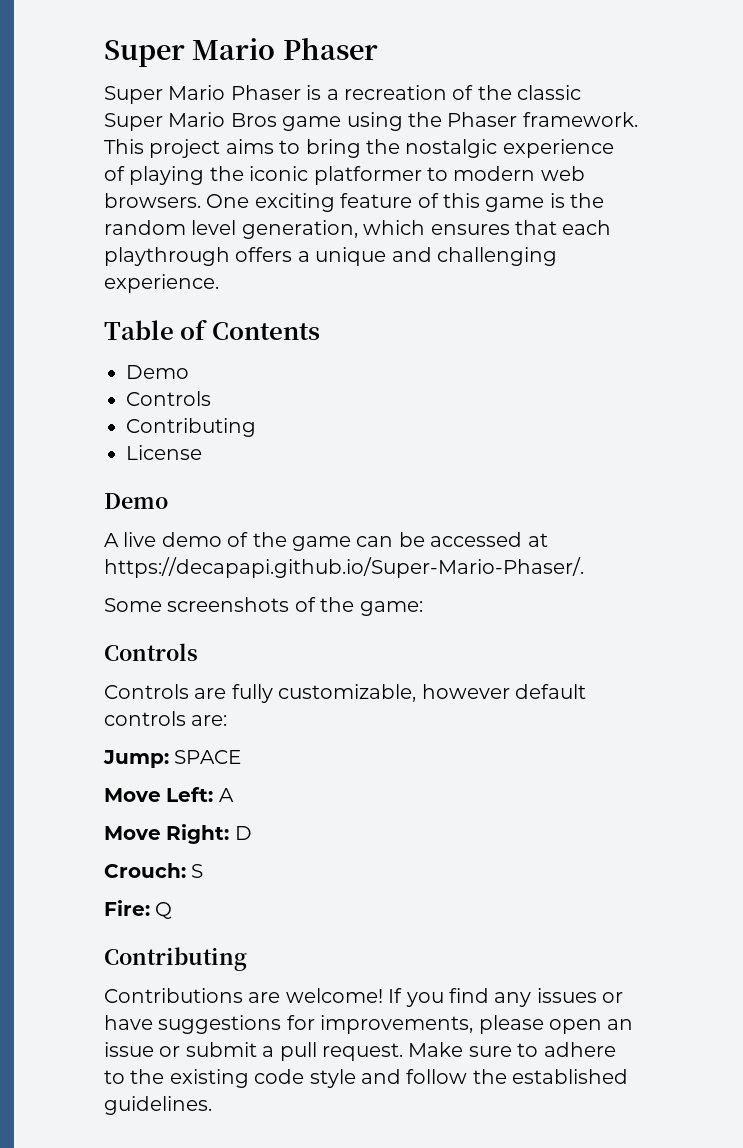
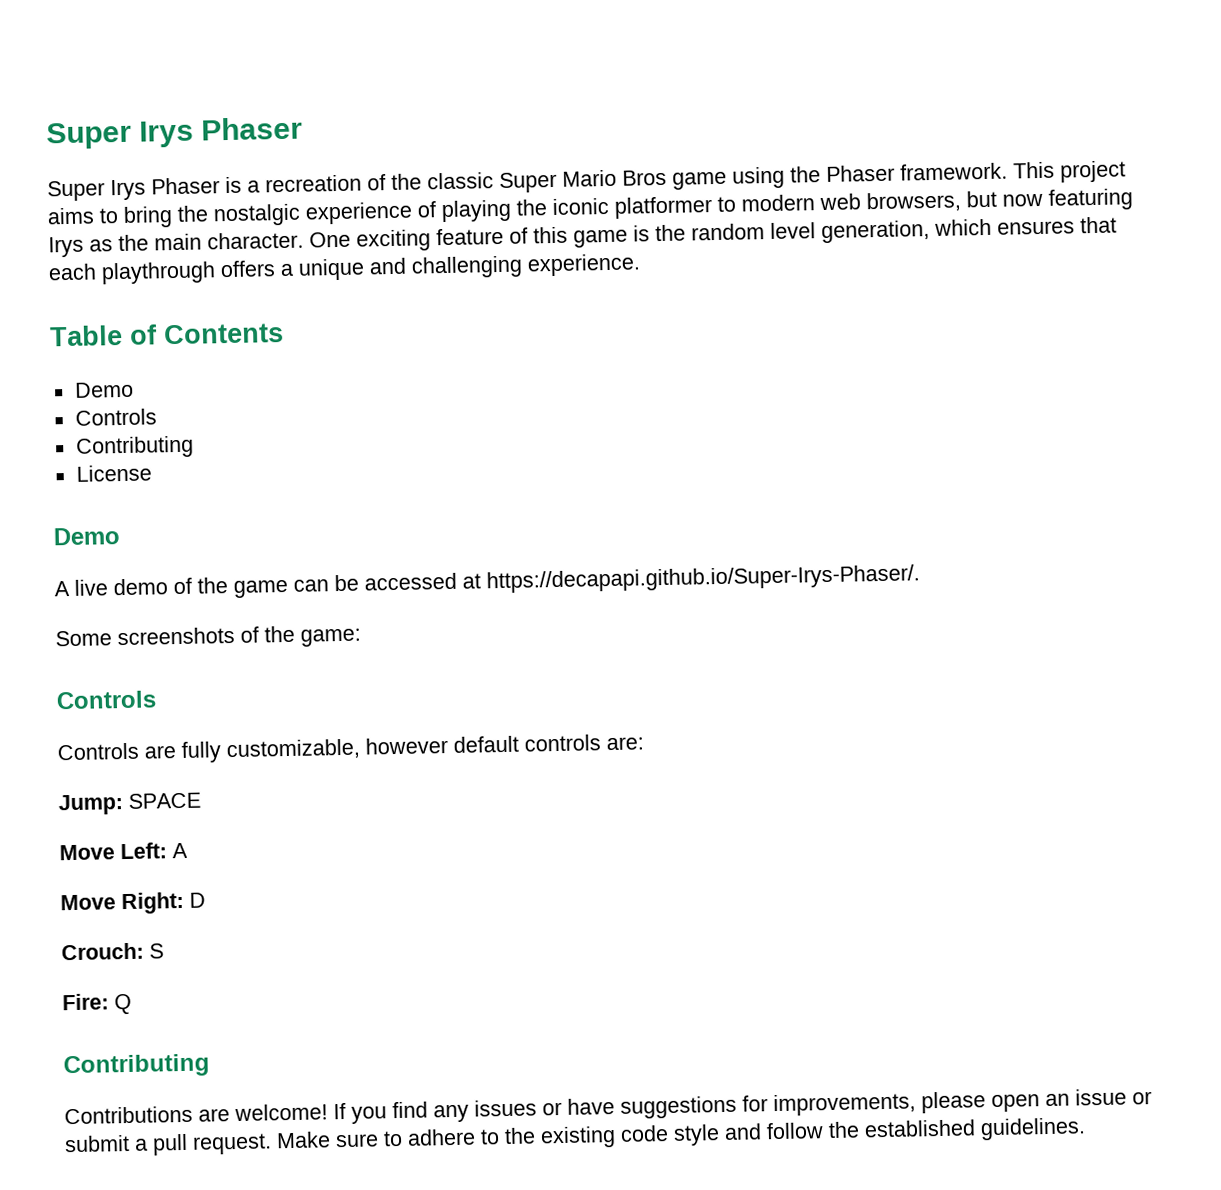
[104,38,276,67] Super Mario -> [46,120,195,150] Super Irys
[168,85,226,100] Mario -> [110,179,146,201] Irys
[104,193,201,208] browsers. -> [866,188,1133,213] [48,231,304,258] browsers, but now featuring Irys as the main character.
[104,557,584,578] https://decapapi.github.io/Super-Mario-Phaser/. -> [486,564,920,594] https://decapapi.github.io/Super-Irys-Phaser/.

